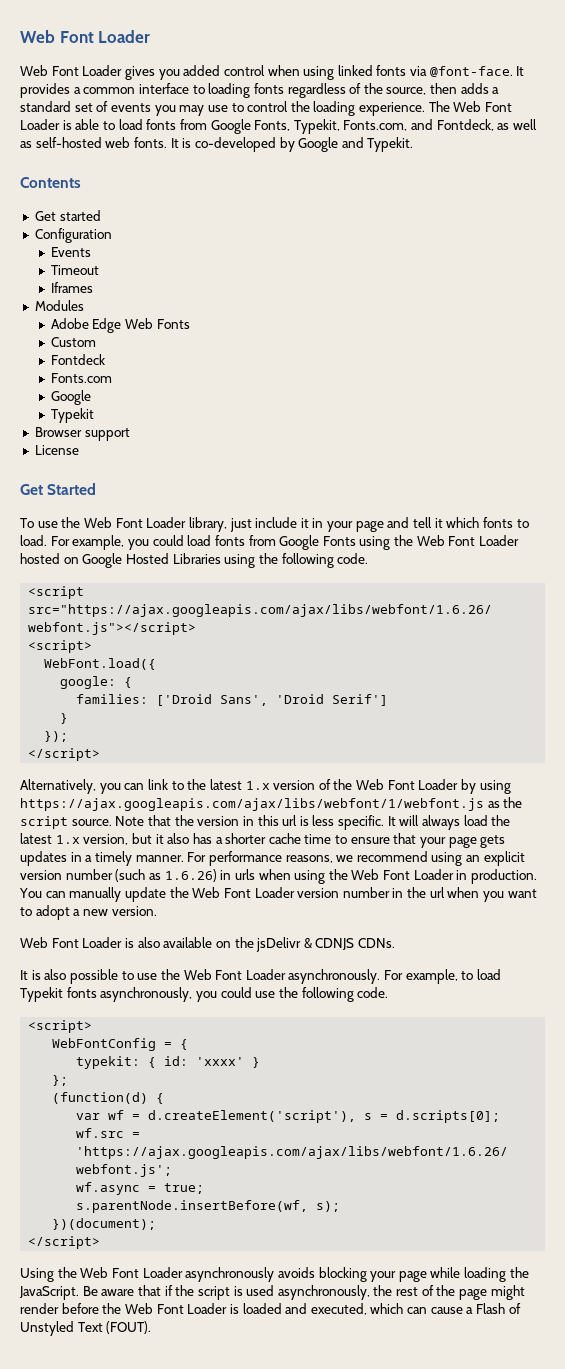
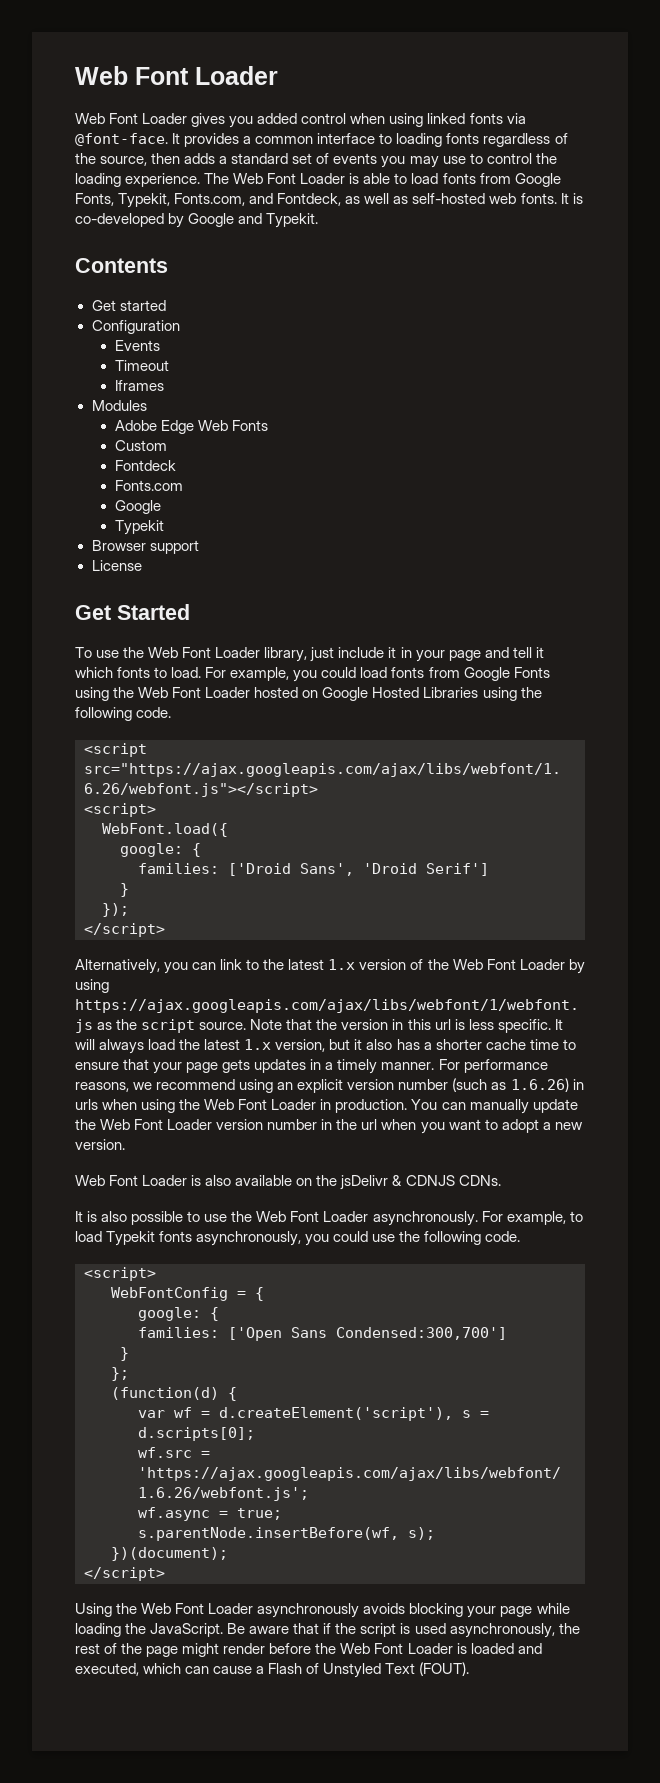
[76,1056,245,1069] typekit: { id: 'xxxx' -> [138,1307,219,1321] [138,1327,507,1341] google: { // families: ['Open Sans Condensed:300,700'] //

